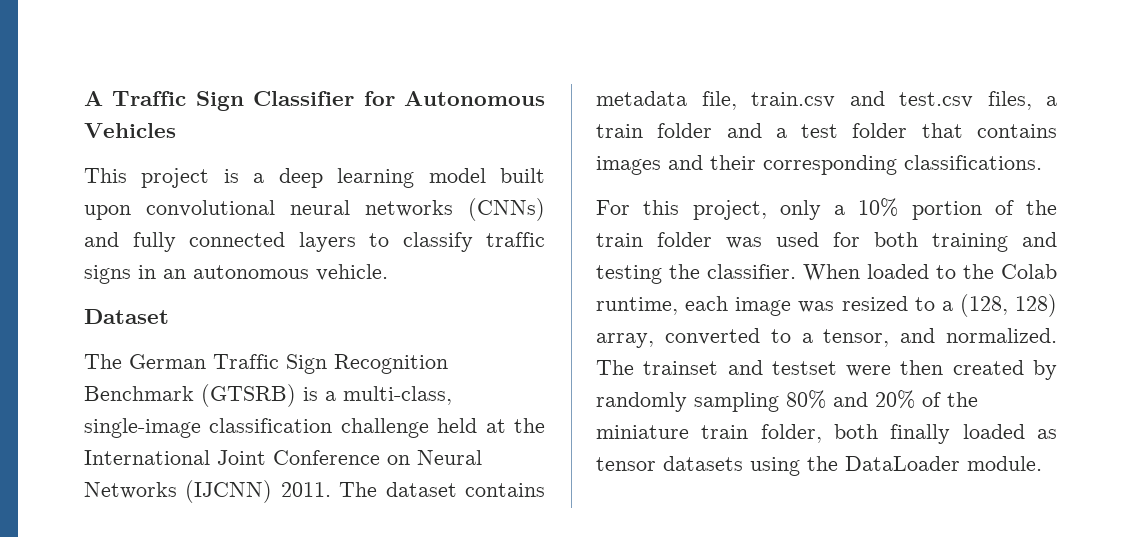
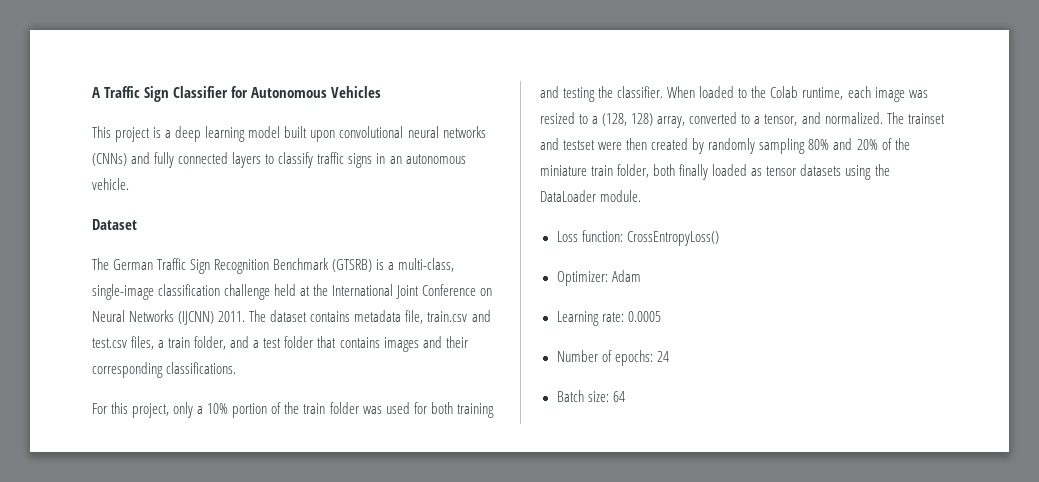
[657,123,713,138] folder -> [194,336,227,350] folder,
(1042, 463) none -> [556,230,719,246] [556,270,641,286] [556,311,661,326] [556,350,669,366] [556,390,625,402] // Loss function: CrossEntropyLoss() // Optimizer: Adam // Learning rate: 0.0005 // Number of epochs: 24 // Batch size: 64

